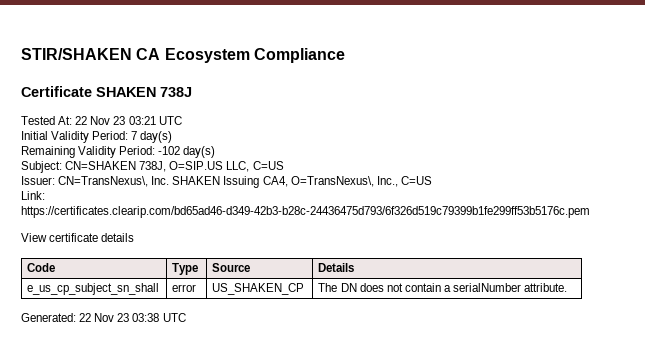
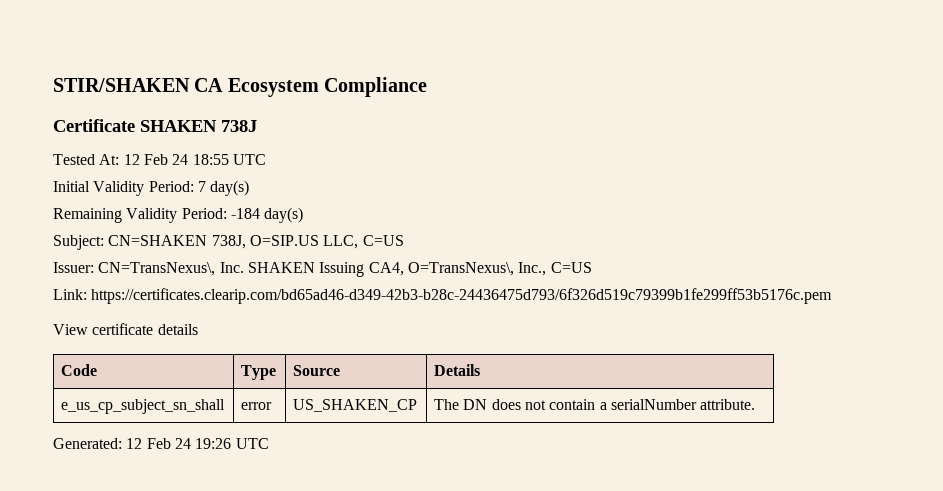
[75,116,156,125] 22 Nov 23 03:21 -> [123,154,229,165] 12 Feb 24 18:55
[158,146,181,155] -102 -> [230,208,260,219] -184
[79,313,160,322] 22 Nov 23 03:38 -> [126,438,232,449] 12 Feb 24 19:26

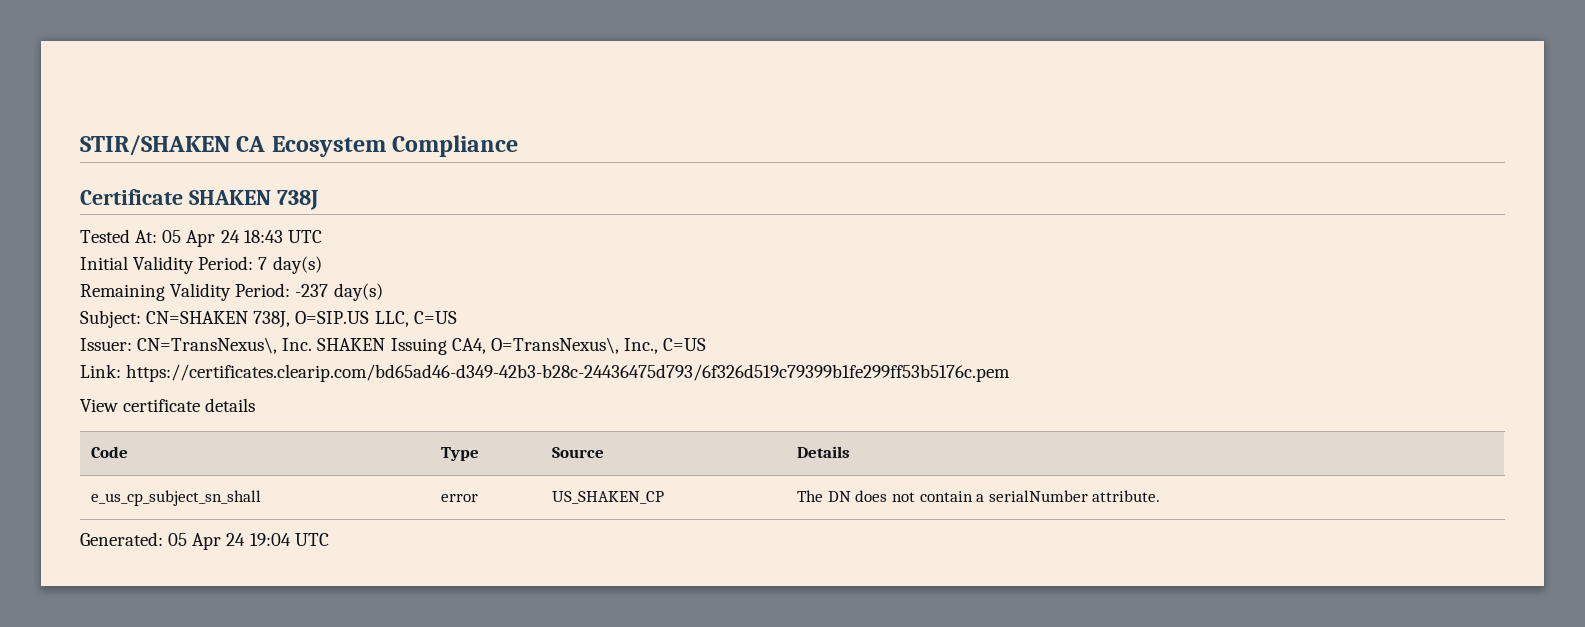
[123,154,229,165] 12 Feb 24 18:55 -> [162,230,283,247] 05 Apr 24 18:43
[230,208,260,219] -184 -> [295,284,329,297] -237
[126,438,232,449] 12 Feb 24 19:26 -> [168,533,291,550] 05 Apr 24 19:04

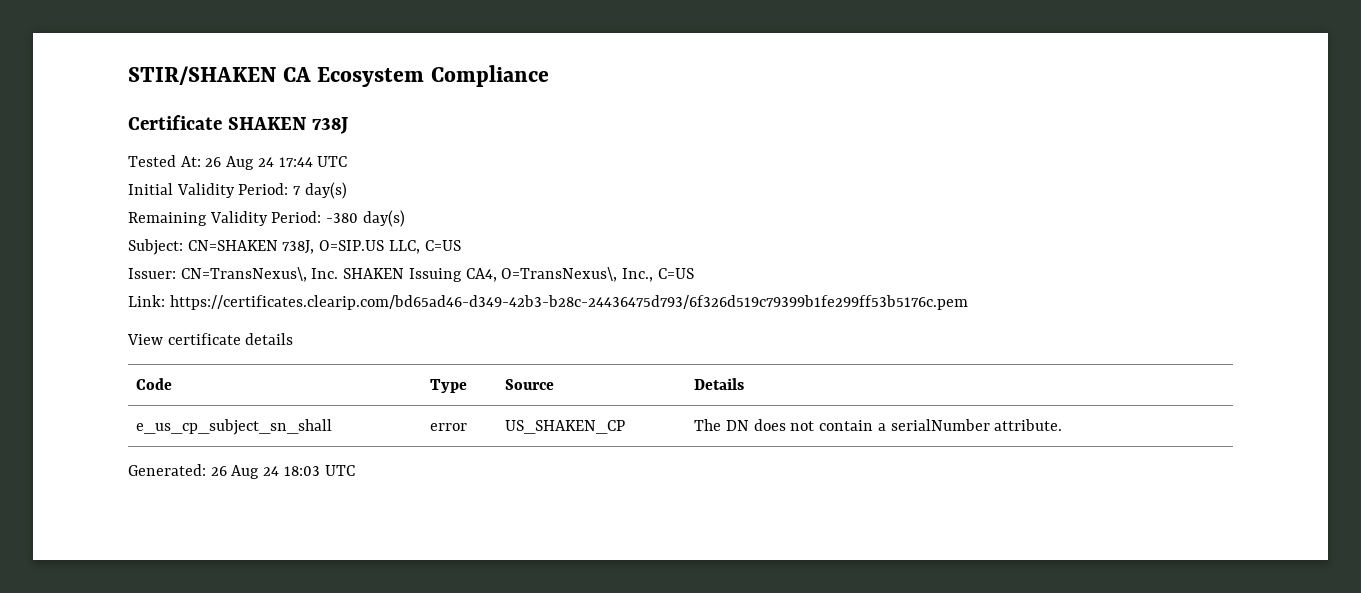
[162,230,283,247] 05 Apr 24 18:43 -> [205,156,313,170] 26 Aug 24 17:44
[295,284,329,297] -237 -> [326,213,359,223] -380
[168,533,291,550] 05 Apr 24 19:04 -> [210,465,320,479] 26 Aug 24 18:03

